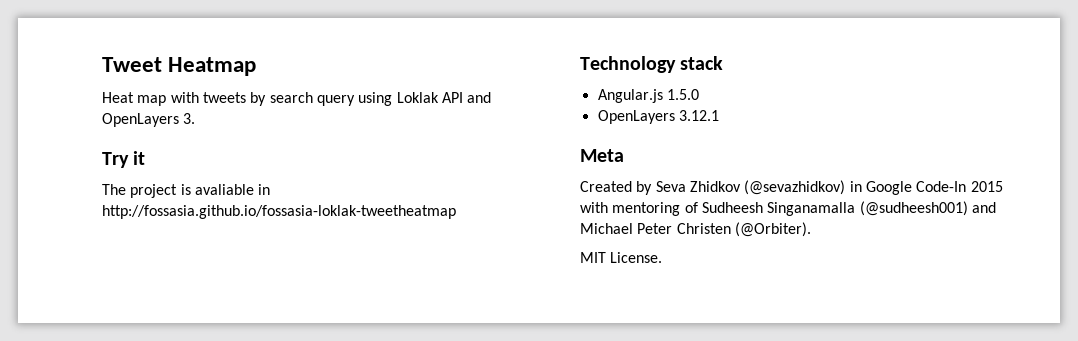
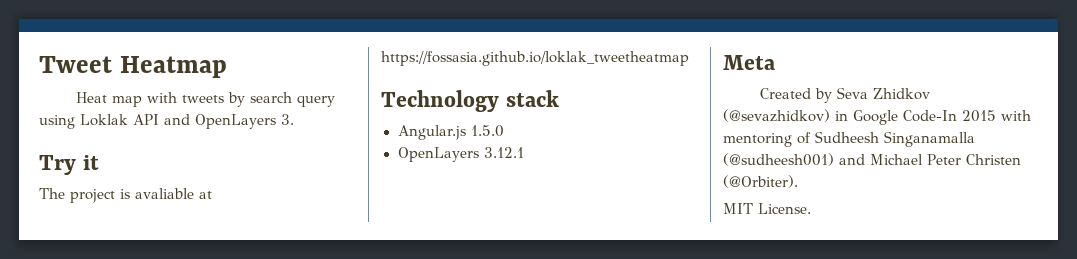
[258,184,271,195] [102,205,456,219] in http://fossasia.github.io/fossasia-loklak-tweetheatmap -> [199,191,212,199] [381,51,689,66] at https://fossasia.github.io/loklak_tweetheatmap

